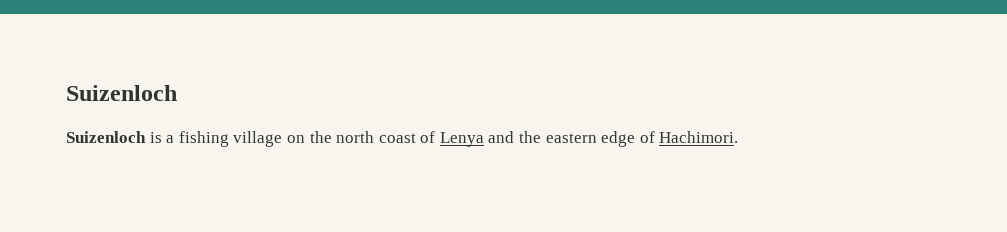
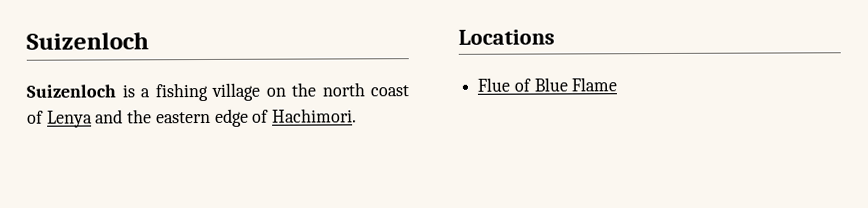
(739, 137) none -> [458,29,555,45] [477,77,618,92] // Locations // Flue of Blue Flame

